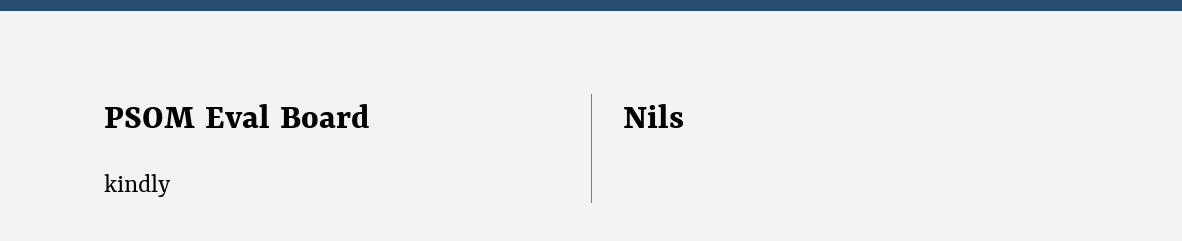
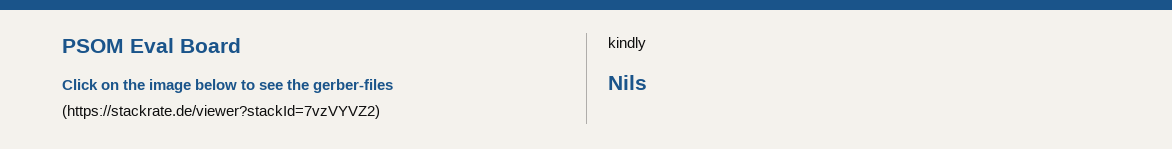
(370, 116) none -> [62,79,394,93] [62,105,380,119] // Click on the image below to see the gerber-files // (https://stackrate.de/viewer?stackId=7vzVYVZ2)

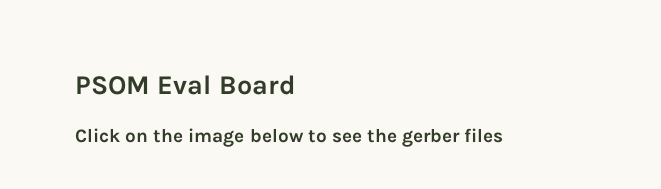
[313,79,394,93] [62,105,380,119] [608,37,646,51] [608,75,647,90] gerber-files // (https://stackrate.de/viewer?stackId=7vzVYVZ2) // kindly // Nils -> [402,128,504,147] gerber files

